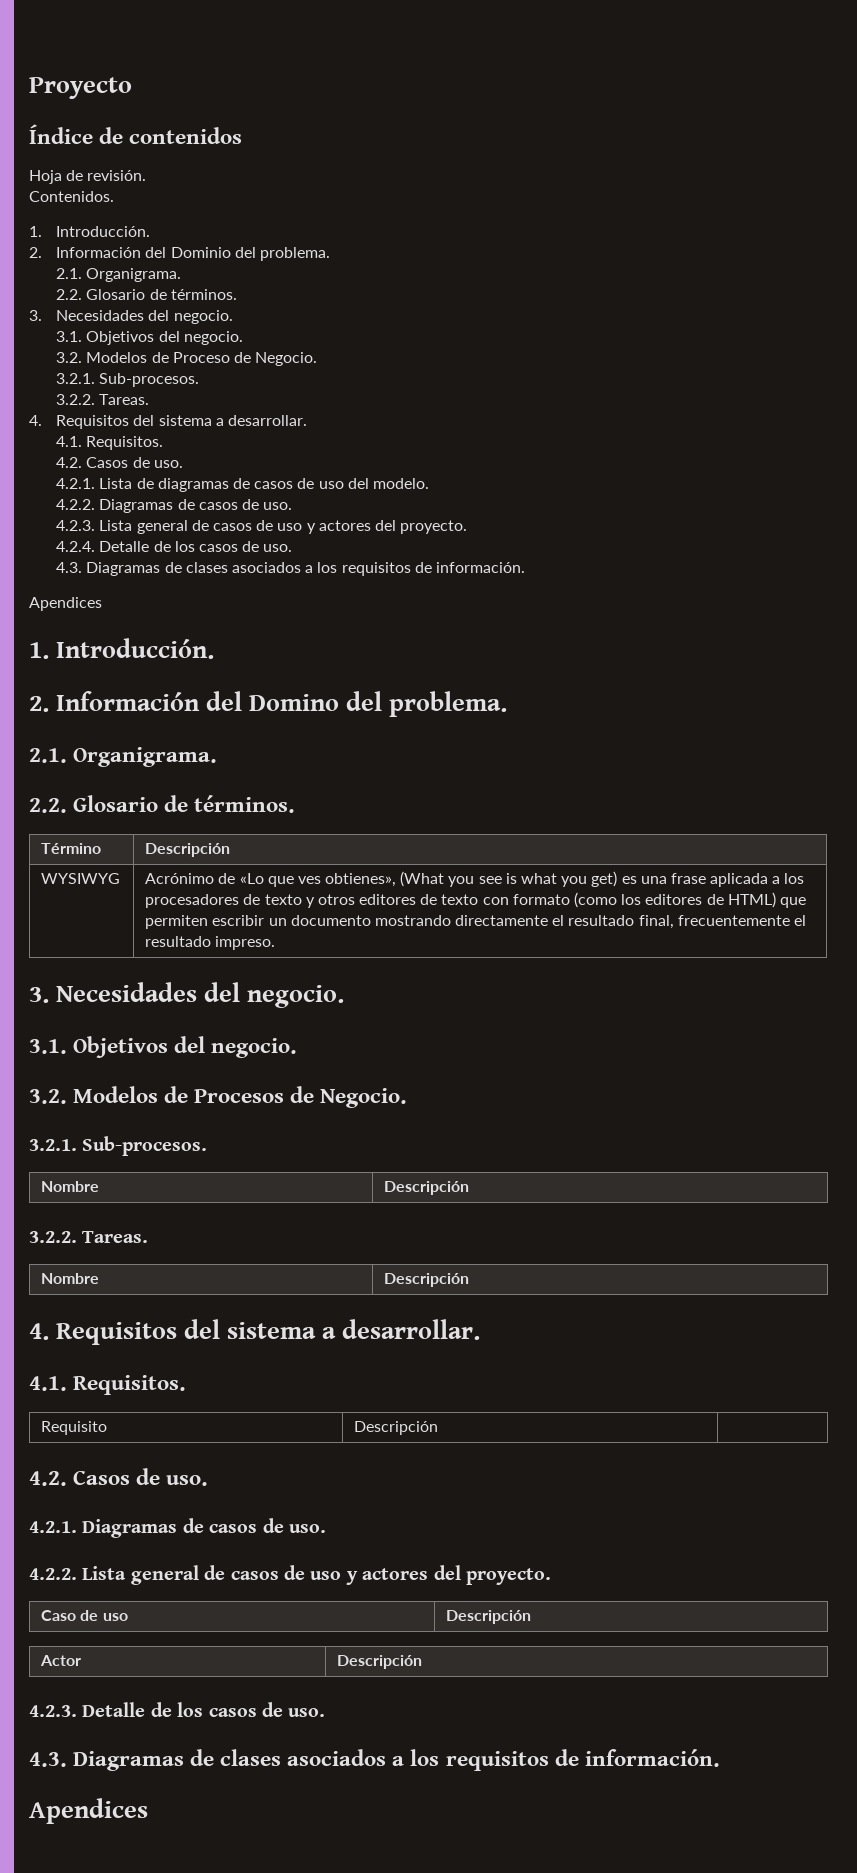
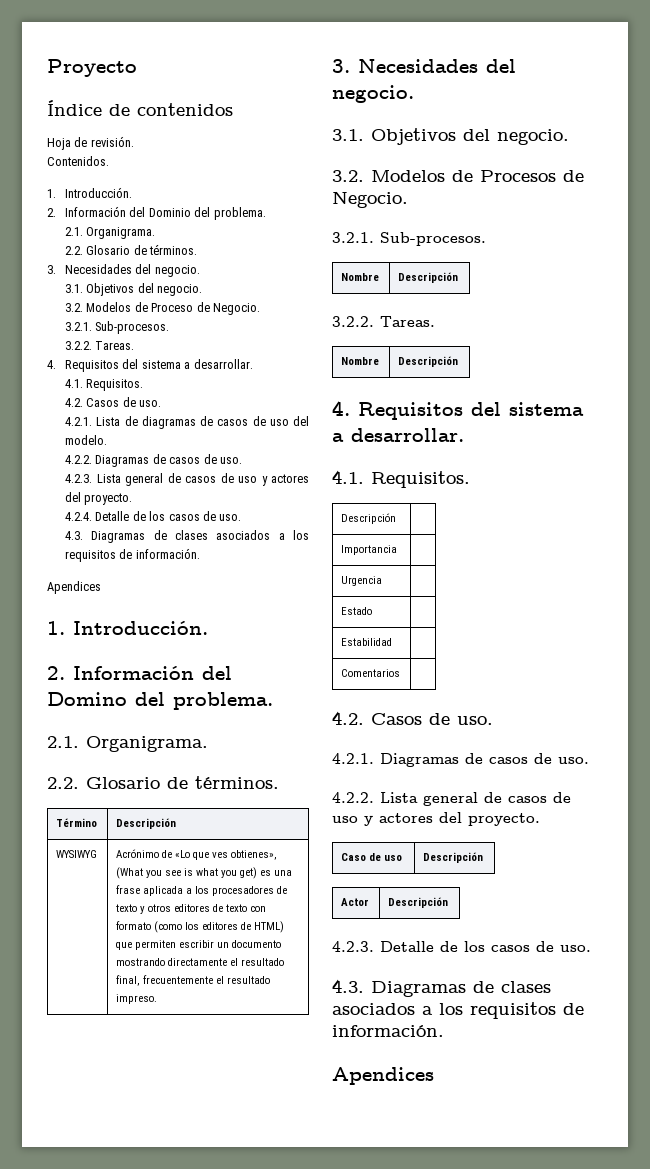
[41,1421,108,1435] [354,1421,439,1435] Requisito | Descripción -> [341,513,397,524] [341,545,398,555] [341,576,383,586] [341,607,373,615] [341,638,393,646] [341,669,401,677] Descripción | // Importancia | // Urgencia | // Estado | // Estabilidad | // Comentarios

